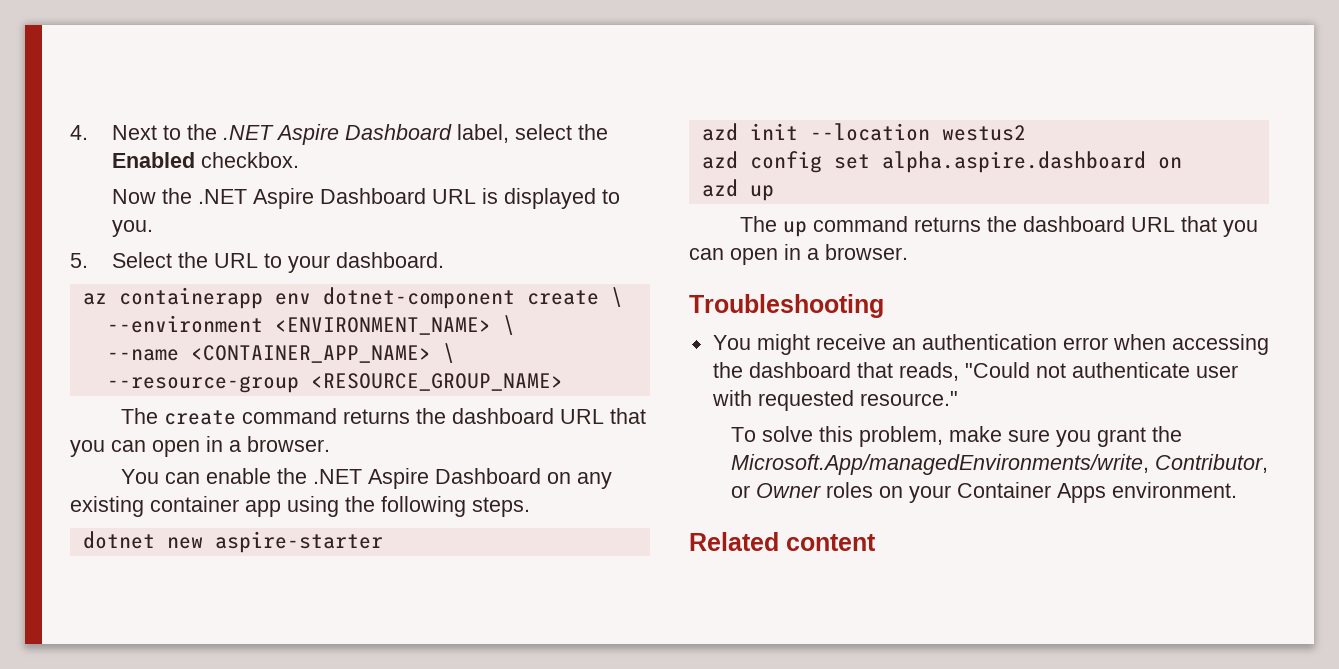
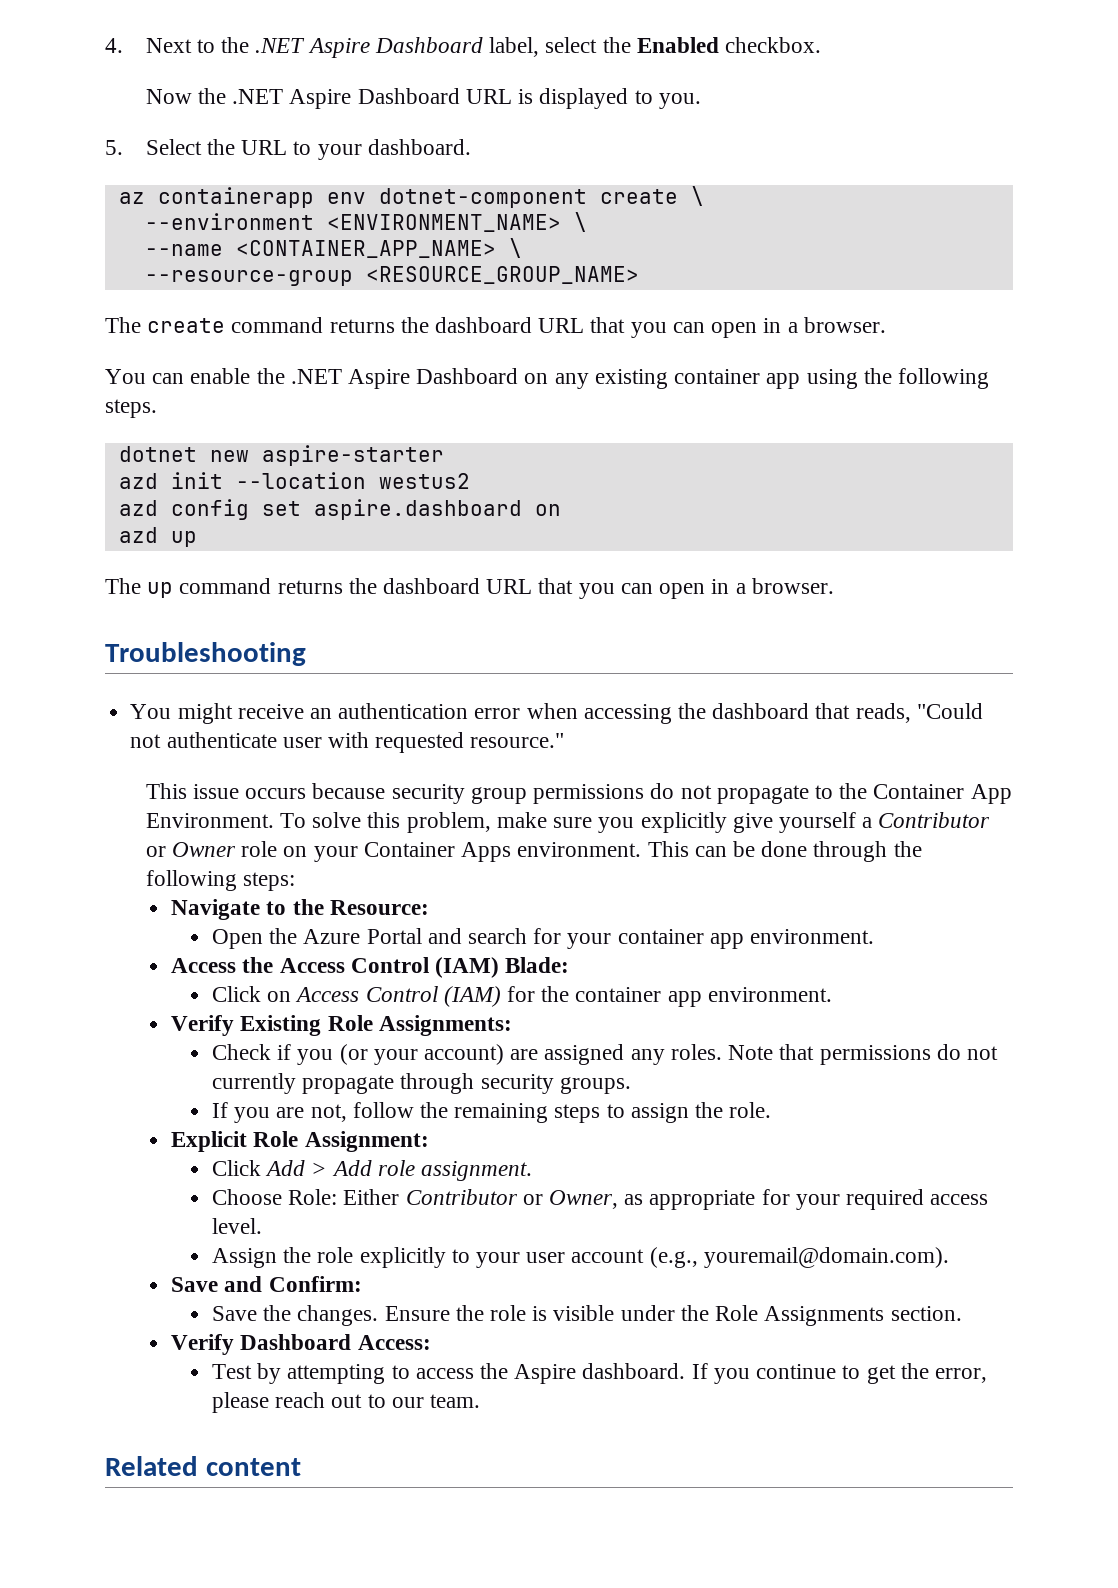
[881,151,1146,173] alpha.aspire.dashboard -> [313,499,522,520] aspire.dashboard
(958, 398) none -> [145,783,1012,804] [145,813,274,828] This issue occurs because security group permissions do not propagate to the Container App Environment.
[1096,426,1182,447] [730,454,1268,475] grant the Microsoft.App/managedEnvironments/write, Contributor, -> [640,812,991,833] explicitly give yourself a Contributor
[825,482,873,498] roles -> [241,841,278,857] role
(1237, 490) none -> [647,841,922,862] [145,870,296,891] [171,899,429,920] [212,928,875,949] [171,957,570,978] [212,986,832,1007] [171,1015,512,1036] [212,1044,998,1065] [212,1073,631,1094] [212,1102,772,1123] [171,1131,429,1152] [212,1160,533,1181] [212,1189,989,1210] [212,1218,263,1234] [212,1247,949,1268] [171,1276,362,1292] [212,1305,962,1326] [171,1334,431,1355] [212,1363,987,1384] [212,1392,481,1413] This can be done through the following steps: // Navigate to the Resource: // Open the Azure Portal and search for your container app environment. // Access the Access Control (IAM) Blade: // Click on Access Control (IAM) for the container app environment. // Verify Existing Role Assignments: // Check if you (or your account) are assigned any roles. Note that permissions do not currently propagate through security groups. // If you are not, follow the remaining steps to assign the role. // Explicit Role Assignment: // Click Add > Add role assignment. // Choose Role: Either Contributor or Owner, as appropriate for your required access level. // Assign the role explicitly to your user account (e.g., youremail@domain.com). // Save and Confirm: // Save the changes. Ensure the role is visible under the Role Assignments section. // Verify Dashboard Access: // Test by attempting to access the Aspire dashboard. If you continue to get the error, please reach out to our team.

